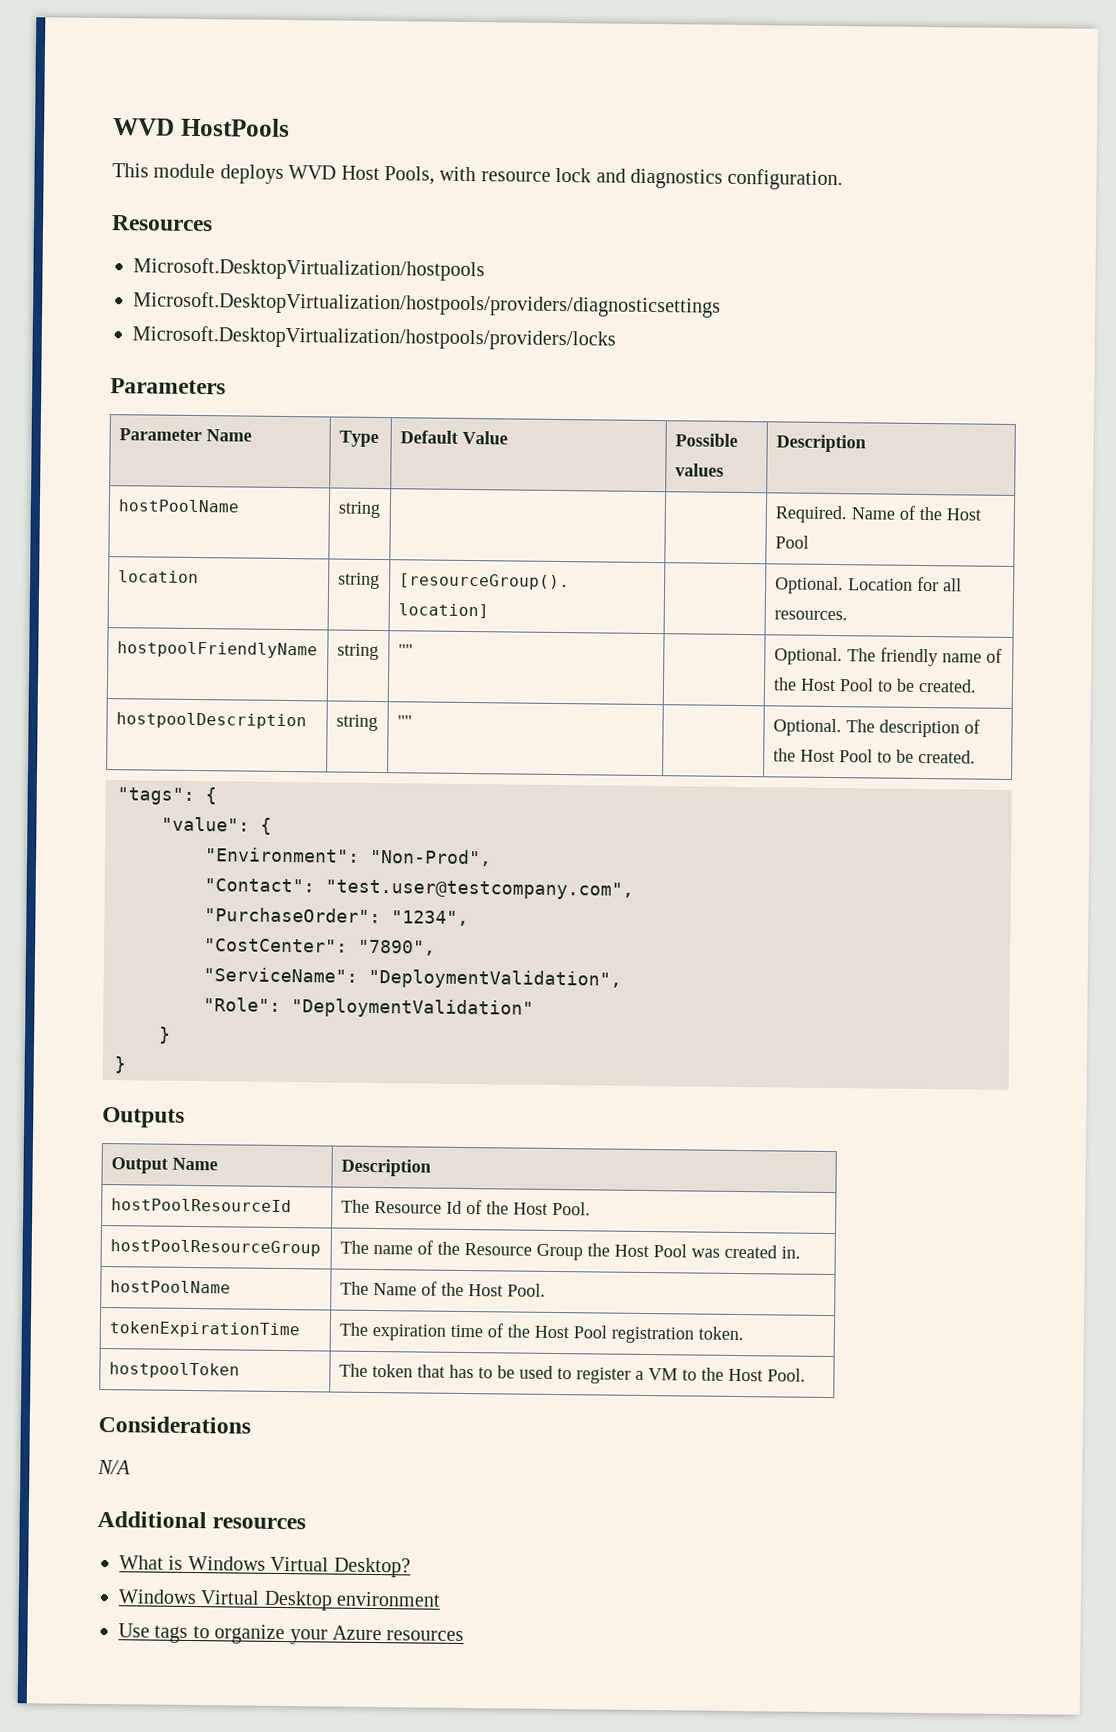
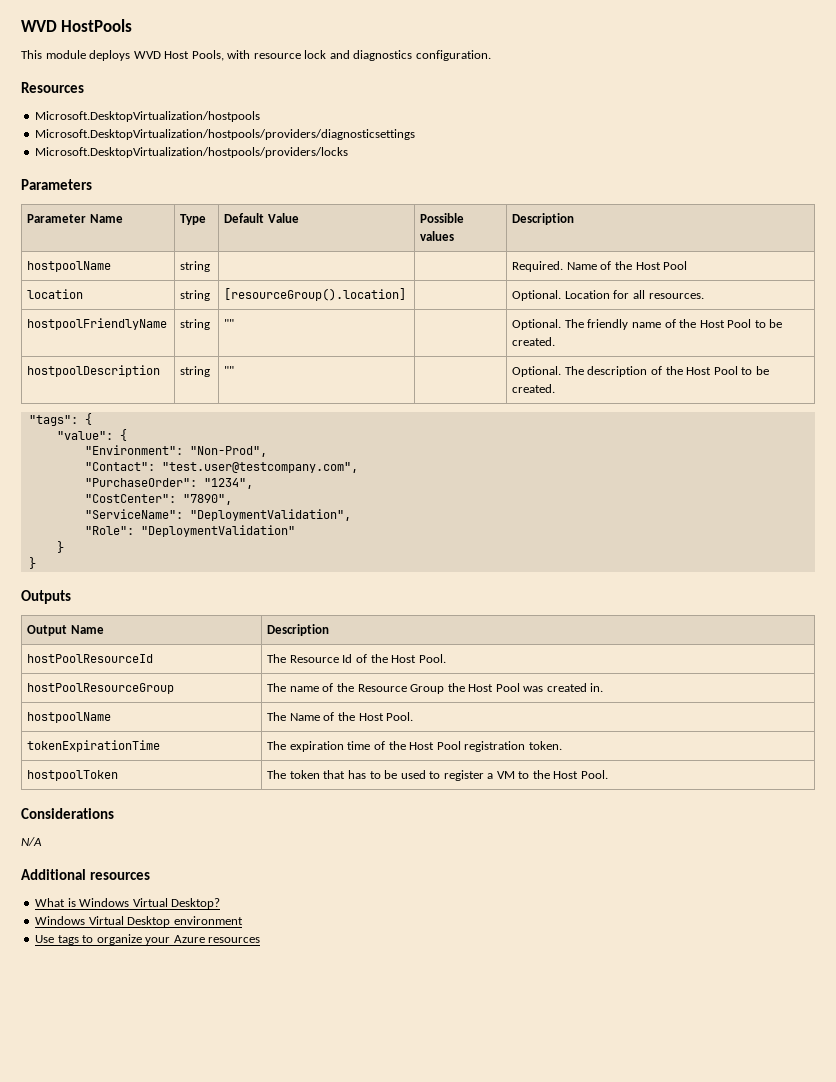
[117,499,239,513] hostPoolName -> [27,261,112,272] hostpoolName
[109,1280,231,1294] hostPoolName -> [27,712,112,723] hostpoolName

